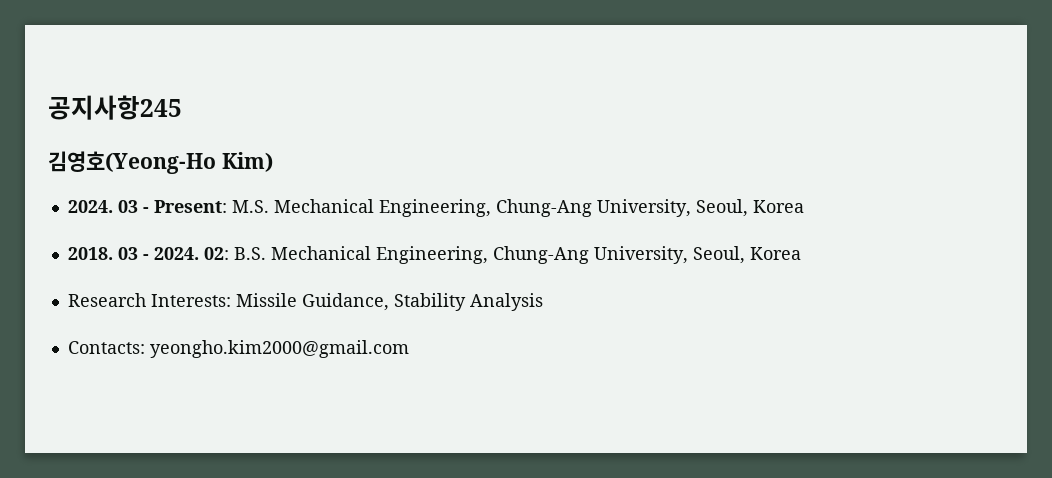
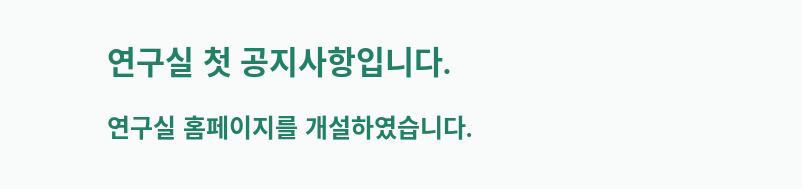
[48,95,182,120] [48,151,273,174] [67,199,804,217] [67,246,801,264] [67,293,543,311] [67,340,409,358] 공지사항245 // 김영호(Yeong-Ho Kim) // 2024. 03 - Present: M.S. Mechanical Engineering, Chung-Ang University, Seoul, Korea // 2018. 03 - 2024. 02: B.S. Mechanical Engineering, Chung-Ang University, Seoul, Korea // Research Interests: Missile Guidance, Stability Analysis // Contacts: yeongho.kim2000@gmail.com -> [107,46,452,78] [107,115,472,140] 연구실 첫 공지사항입니다. // 연구실 홈페이지를 개설하였습니다.

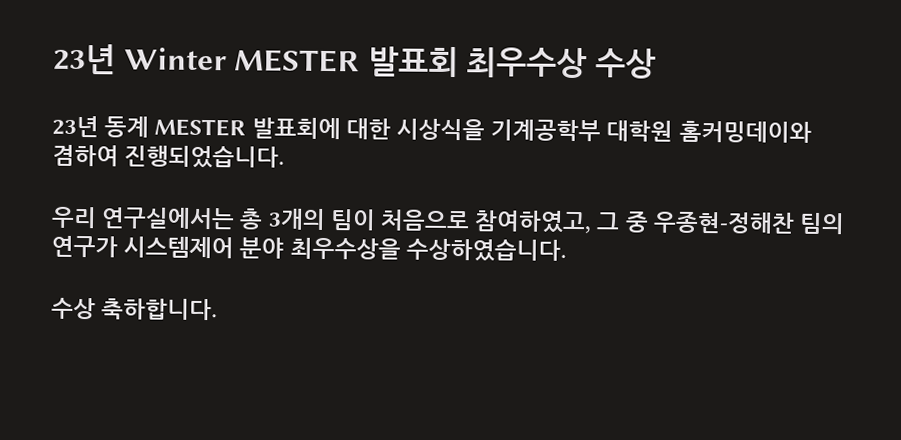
[107,46,452,78] [107,115,472,140] 연구실 첫 공지사항입니다. // 연구실 홈페이지를 개설하였습니다. -> [53,43,656,79] [52,115,812,143] [52,144,286,169] [51,206,846,235] [51,235,567,262] [51,297,219,321] 23년 Winter MESTER 발표회 최우수상 수상 // 23년 동계 MESTER 발표회에 대한 시상식을 기계공학부 대학원 홈커밍데이와 겸하여 진행되었습니다. // 우리 연구실에서는 총 3개의 팀이 처음으로 참여하였고, 그 중 우종현-정해찬 팀의 연구가 시스템제어 분야 최우수상을 수상하였습니다. // 수상 축하합니다.

